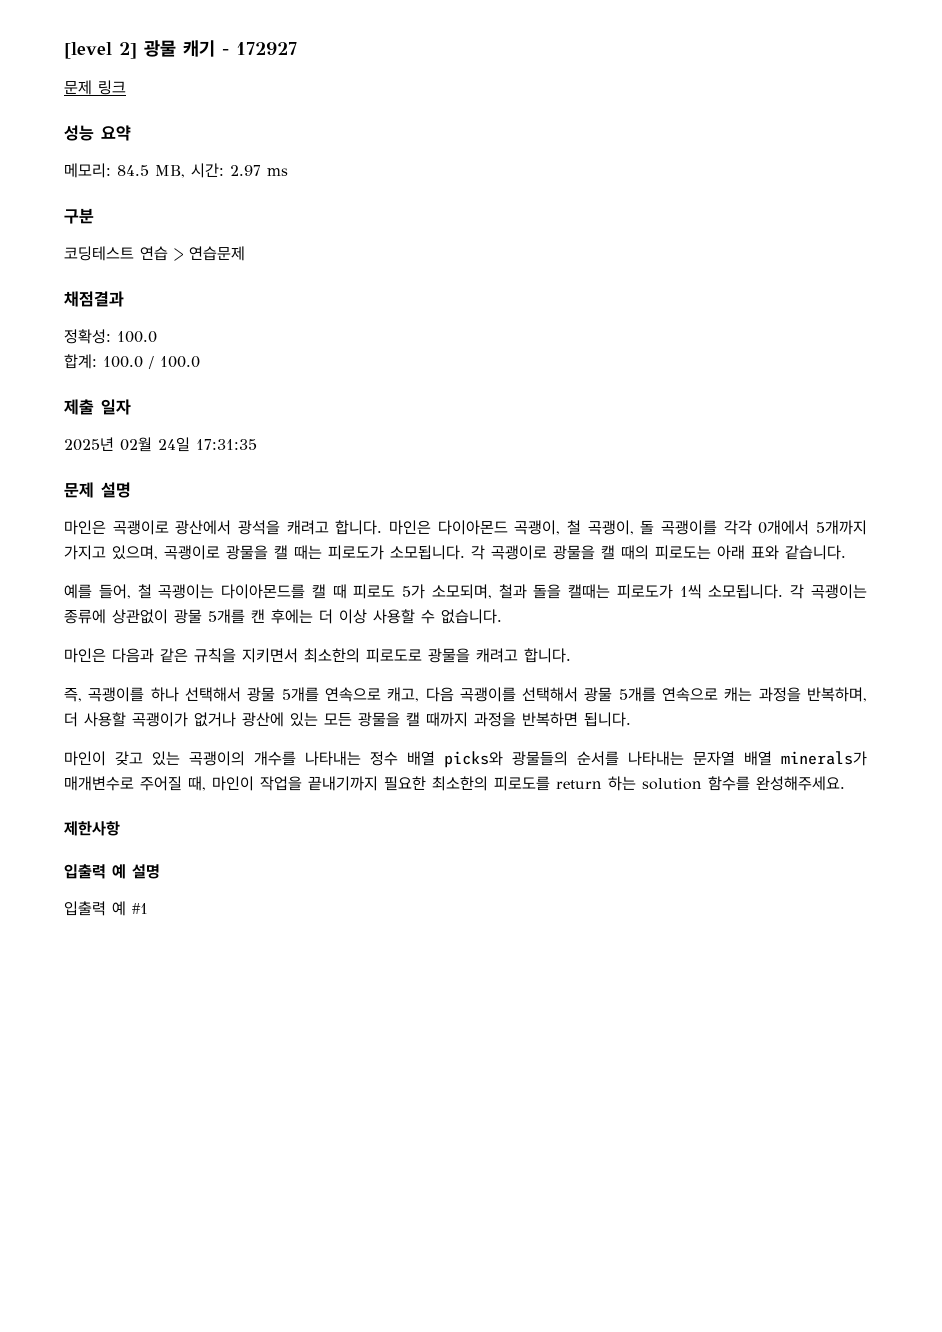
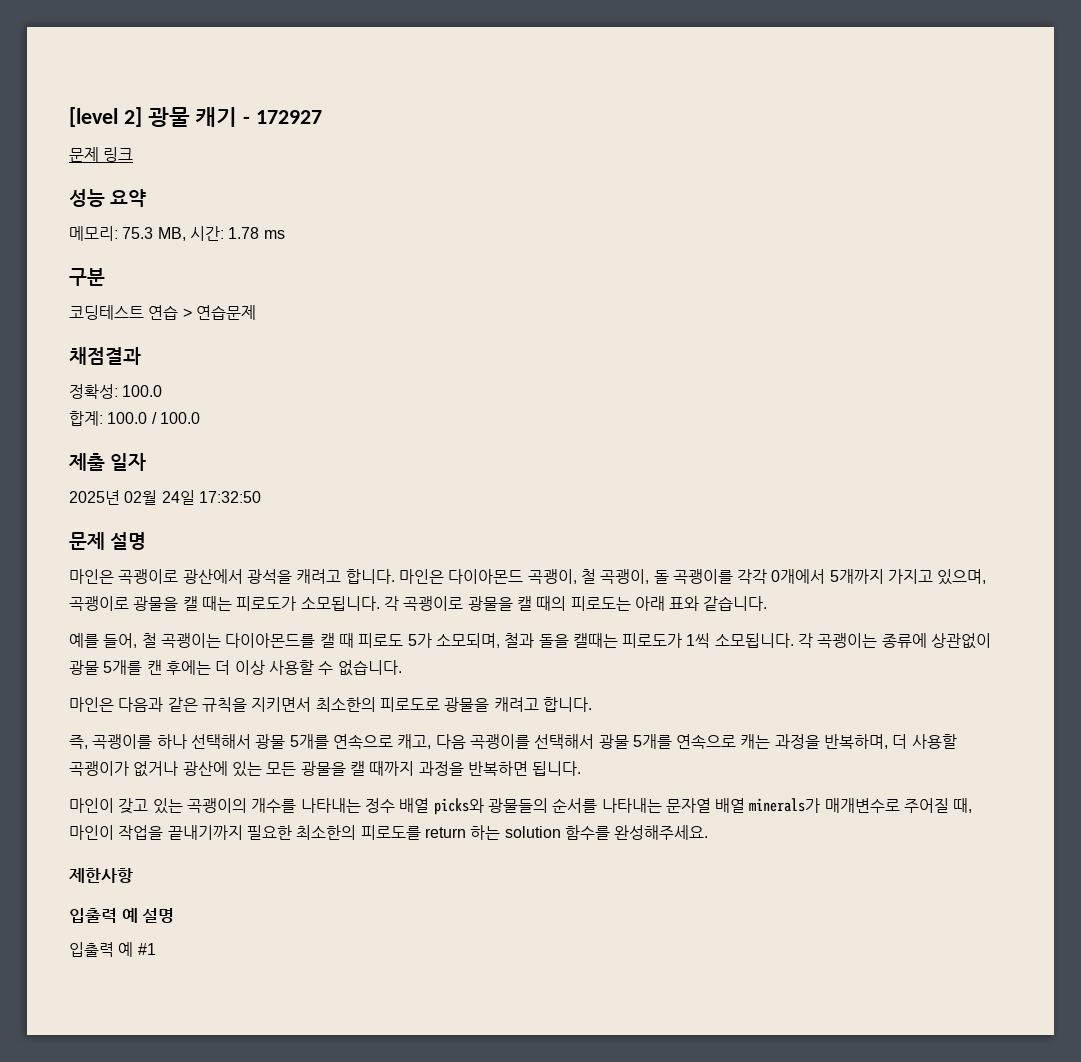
[117,165,149,176] 84.5 -> [122,227,154,239] 75.3
[230,165,261,176] 2.97 -> [228,227,260,239] 1.78
[196,439,257,450] 17:31:35 -> [198,491,261,503] 17:32:50

